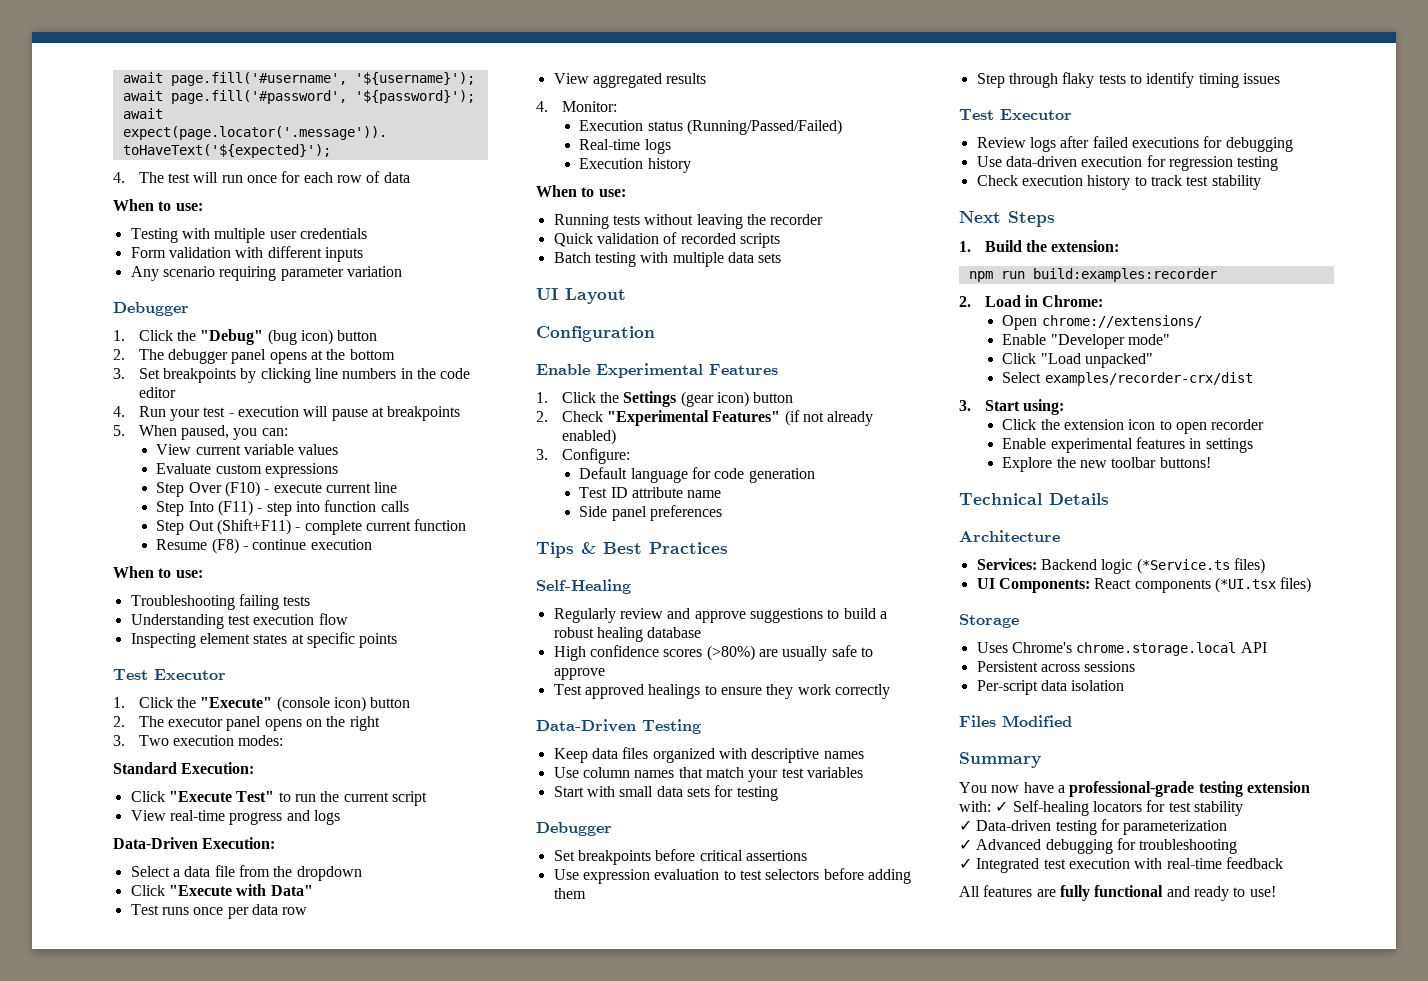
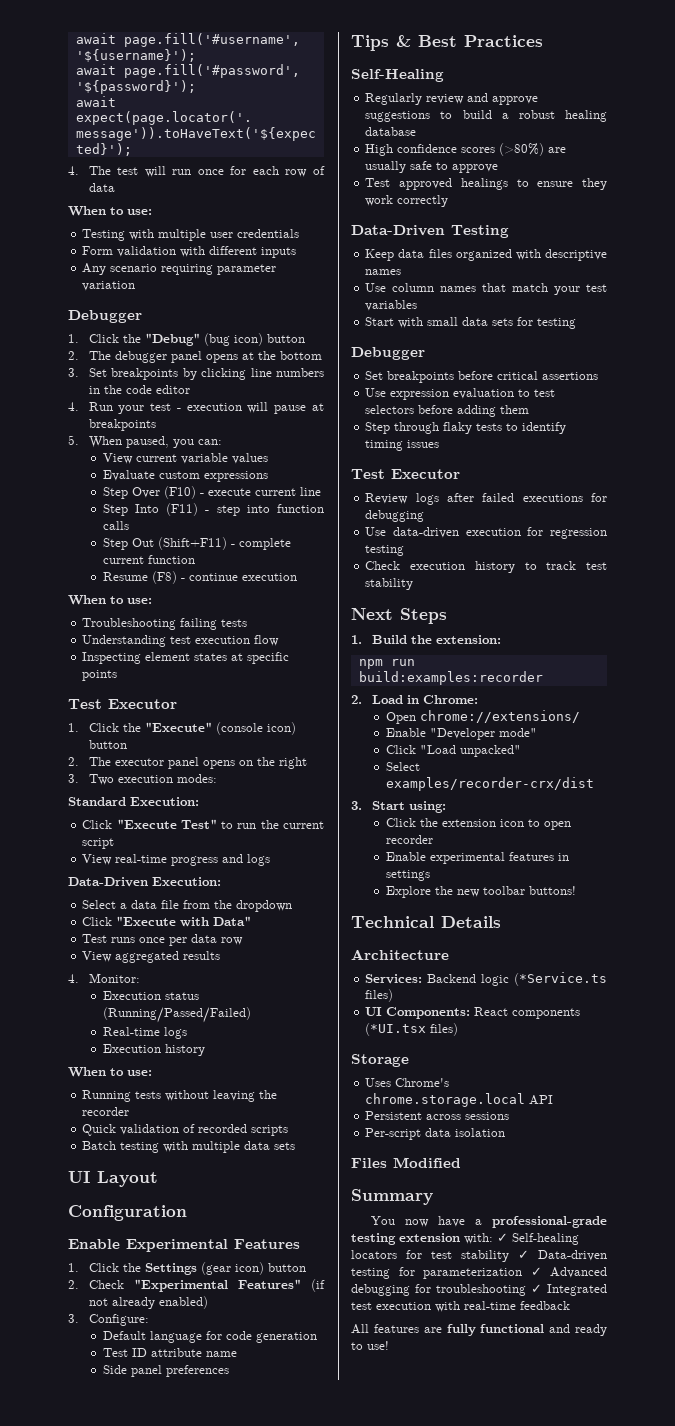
(1243, 808) // -> (509, 1256) none
(1228, 827) // -> (522, 1273) none
(1238, 846) // -> (526, 1290) none

